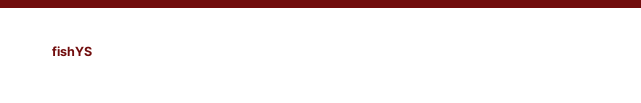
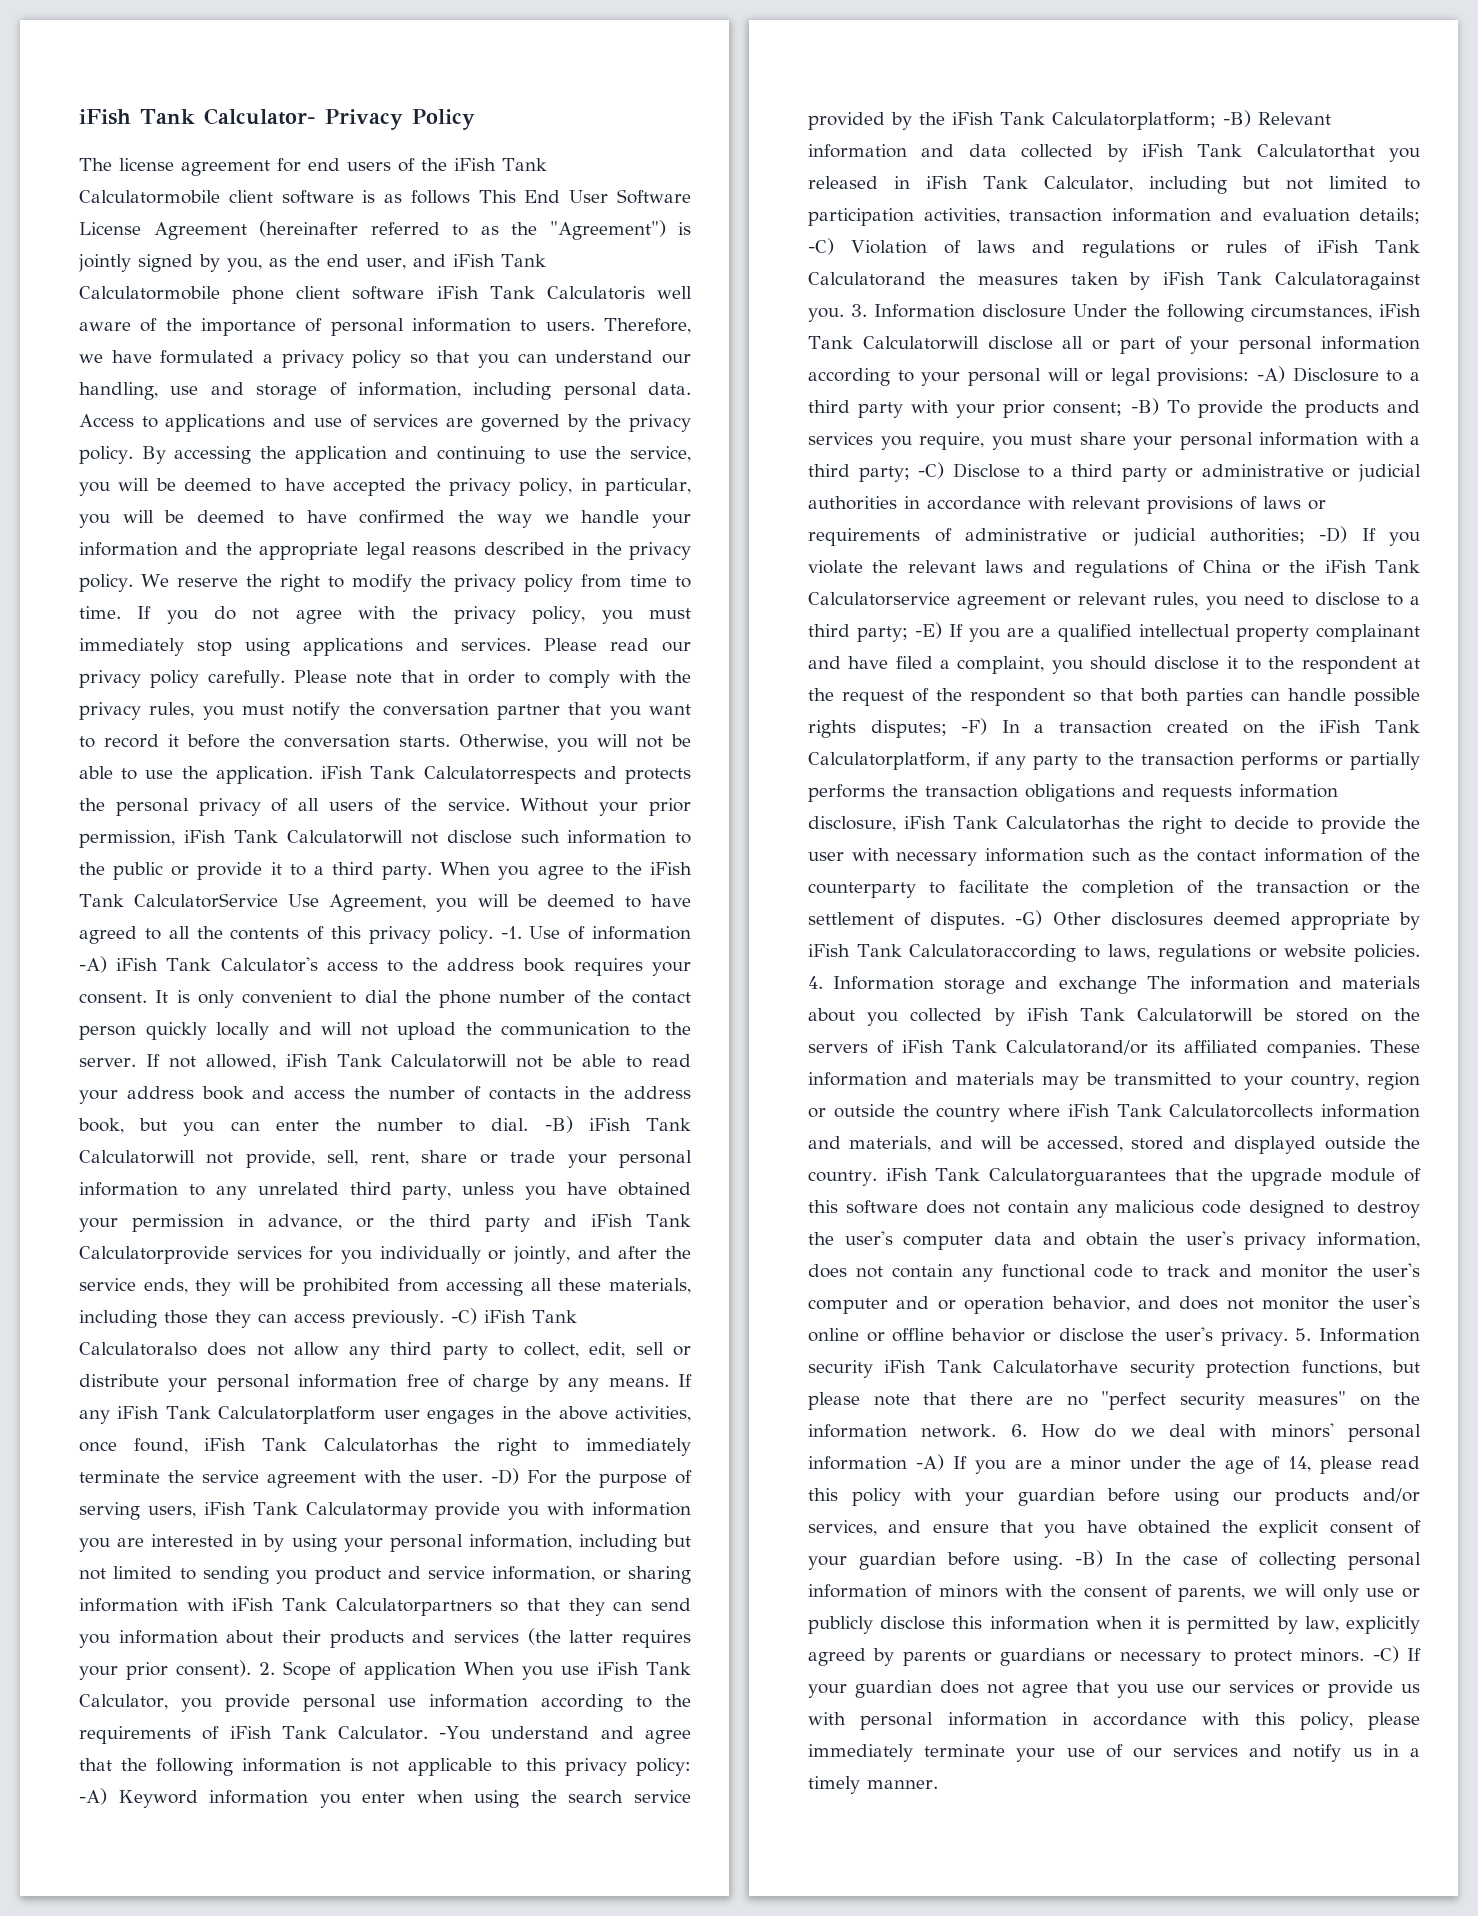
[52,46,92,57] fishYS -> [79,108,475,130] [79,158,547,176] [79,189,691,204] [79,220,691,240] [78,254,546,272] [79,286,692,304] [79,318,691,336] [79,350,691,368] [79,382,691,400] [79,414,692,432] [79,446,691,464] [79,478,692,496] [79,510,692,528] [79,542,692,560] [79,574,691,592] [79,606,691,624] [79,638,691,656] [79,670,692,688] [79,702,691,720] [79,734,691,752] [79,766,691,784] [79,798,691,816] [79,830,691,848] [79,862,693,880] [79,893,691,912] [79,926,691,944] [79,956,692,976] [79,990,691,1008] [79,1022,691,1040] [79,1054,691,1070] [79,1086,691,1104] [78,1116,692,1136] [79,1150,693,1168] [79,1182,691,1200] [79,1214,692,1232] [79,1246,692,1264] [79,1278,692,1296] [79,1308,577,1328] [79,1342,691,1360] [79,1374,692,1392] [79,1406,691,1424] [79,1438,691,1456] [79,1468,693,1488] [79,1502,691,1520] [79,1534,692,1552] [79,1566,691,1584] [79,1598,691,1616] [79,1628,691,1648] [79,1660,692,1680] [79,1694,691,1712] [79,1726,691,1744] [79,1758,691,1776] [79,1788,691,1808] [808,110,1331,130] [808,144,1420,162] [808,176,1420,194] [808,208,1420,226] [808,238,1421,258] [808,272,1420,290] [808,304,1421,322] [808,336,1420,354] [808,366,1420,386] [808,398,1420,418] [808,432,1420,450] [808,462,1421,482] [808,496,1326,514] [808,526,1420,546] [808,560,1421,578] [808,592,1421,610] [808,622,1420,642] [808,656,1420,674] [808,688,1420,706] [808,718,1421,738] [808,752,1420,770] [808,784,1338,802] [808,816,1420,834] [808,848,1420,866] [808,880,1420,898] [808,910,1420,930] [808,944,1420,962] [808,976,1420,994] [808,1008,1420,1026] [808,1040,1420,1058] [808,1072,1420,1090] [808,1104,1420,1122] [808,1136,1420,1154] [808,1168,1421,1186] [808,1200,1420,1218] [808,1231,1420,1250] [808,1263,1420,1282] [808,1295,1420,1314] [808,1327,1420,1346] [808,1360,1420,1378] [808,1391,1420,1410] [808,1423,1421,1442] [808,1454,1420,1474] [808,1488,1420,1506] [808,1520,1421,1538] [808,1550,1421,1570] [808,1584,1420,1602] [808,1616,1420,1634] [808,1646,1421,1666] [808,1680,1420,1698] [808,1712,1420,1730] [808,1744,1420,1762] [808,1776,938,1794] iFish Tank Calculator- Privacy Policy // The license agreement for end users of the iFish Tank Calculatormobile client software is as follows This End User Software License Agreement (hereinafter referred to as the "Agreement") is jointly signed by you, as the end user, and iFish Tank Calculatormobile phone client software iFish Tank Calculatoris well aware of the importance of personal information to users. Therefore, we have formulated a privacy policy so that you can understand our handling, use and storage of information, including personal data. Access to applications and use of services are governed by the privacy policy. By accessing the application and continuing to use the service, you will be deemed to have accepted the privacy policy, in particular, you will be deemed to have confirmed the way we handle your information and the appropriate legal reasons described in the privacy policy. We reserve the right to modify the privacy policy from time to time. If you do not agree with the privacy policy, you must immediately stop using applications and services. Please read our privacy policy carefully. Please note that in order to comply with the privacy rules, you must notify the conversation partner that you want to record it before the conversation starts. Otherwise, you will not be able to use the application. iFish Tank Calculatorrespects and protects the personal privacy of all users of the service. Without your prior permission, iFish Tank Calculatorwill not disclose such information to the public or provide it to a third party. When you agree to the iFish Tank CalculatorService Use Agreement, you will be deemed to have agreed to all the contents of this privacy policy. -1. Use of information -A) iFish Tank Calculator's access to the address book requires your consent. It is only convenient to dial the phone number of the contact person quickly locally and will not upload the communication to the server. If not allowed, iFish Tank Calculatorwill not be able to read your address book and access the number of contacts in the address book, but you can enter the number to dial. -B) iFish Tank Calculatorwill not provide, sell, rent, share or trade your personal information to any unrelated third party, unless you have obtained your permission in advance, or the third party and iFish Tank Calculatorprovide services for you individually or jointly, and after the service ends, they will be prohibited from accessing all these materials, including those they can access previously. -C) iFish Tank Calculatoralso does not allow any third party to collect, edit, sell or distribute your personal information free of charge by any means. If any iFish Tank Calculatorplatform user engages in the above activities, once found, iFish Tank Calculatorhas the right to immediately terminate the service agreement with the user. -D) For the purpose of serving users, iFish Tank Calculatormay provide you with information you are interested in by using your personal information, including but not limited to sending you product and service information, or sharing information with iFish Tank Calculatorpartners so that they can send you information about their products and services (the latter requires your prior consent). 2. Scope of application When you use iFish Tank Calculator, you provide personal use information according to the requirements of iFish Tank Calculator. -You understand and agree that the following information is not applicable to this privacy policy: -A) Keyword information you enter when using the search service provided by the iFish Tank Calculatorplatform; -B) Relevant information and data collected by iFish Tank Calculatorthat you released in iFish Tank Calculator, including but not limited to participation activities, transaction information and evaluation details; -C) Violation of laws and regulations or rules of iFish Tank Calculatorand the measures taken by iFish Tank Calculatoragainst you. 3. Information disclosure Under the following circumstances, iFish Tank Calculatorwill disclose all or part of your personal information according to your personal will or legal provisions: -A) Disclosure to a third party with your prior consent; -B) To provide the products and services you require, you must share your personal information with a third party; -C) Disclose to a third party or administrative or judicial authorities in accordance with relevant provisions of laws or requirements of administrative or judicial authorities; -D) If you violate the relevant laws and regulations of China or the iFish Tank Calculatorservice agreement or relevant rules, you need to disclose to a third party; -E) If you are a qualified intellectual property complainant and have filed a complaint, you should disclose it to the respondent at the request of the respondent so that both parties can handle possible rights disputes; -F) In a transaction created on the iFish Tank Calculatorplatform, if any party to the transaction performs or partially performs the transaction obligations and requests information disclosure, iFish Tank Calculatorhas the right to decide to provide the user with necessary information such as the contact information of the counterparty to facilitate the completion of the transaction or the settlement of disputes. -G) Other disclosures deemed appropriate by iFish Tank Calculatoraccording to laws, regulations or website policies. 4. Information storage and exchange The information and materials about you collected by iFish Tank Calculatorwill be stored on the servers of iFish Tank Calculatorand/or its affiliated companies. These information and materials may be transmitted to your country, region or outside the country where iFish Tank Calculatorcollects information and materials, and will be accessed, stored and displayed outside the country. iFish Tank Calculatorguarantees that the upgrade module of this software does not contain any malicious code designed to destroy the user's computer data and obtain the user's privacy information, does not contain any functional code to track and monitor the user's computer and or operation behavior, and does not monitor the user's online or offline behavior or disclose the user's privacy. 5. Information security iFish Tank Calculatorhave security protection functions, but please note that there are no "perfect security measures" on the information network. 6. How do we deal with minors' personal information -A) If you are a minor under the age of 14, please read this policy with your guardian before using our products and/or services, and ensure that you have obtained the explicit consent of your guardian before using. -B) In the case of collecting personal information of minors with the consent of parents, we will only use or publicly disclose this information when it is permitted by law, explicitly agreed by parents or guardians or necessary to protect minors. -C) If your guardian does not agree that you use our services or provide us with personal information in accordance with this policy, please immediately terminate your use of our services and notify us in a timely manner.

